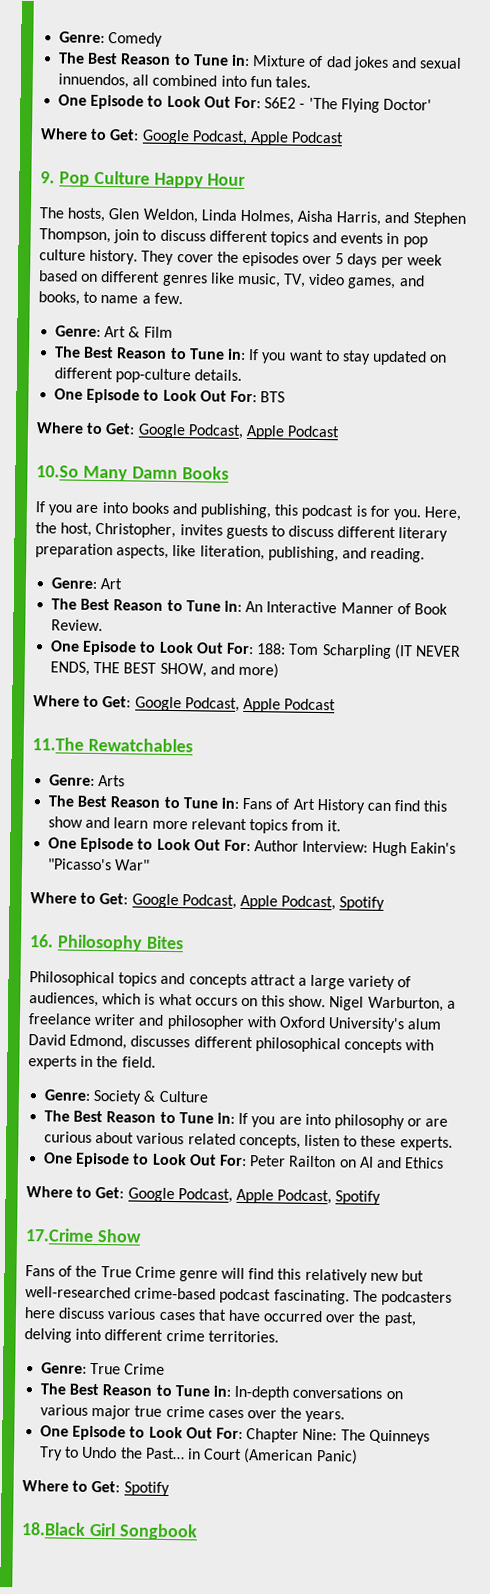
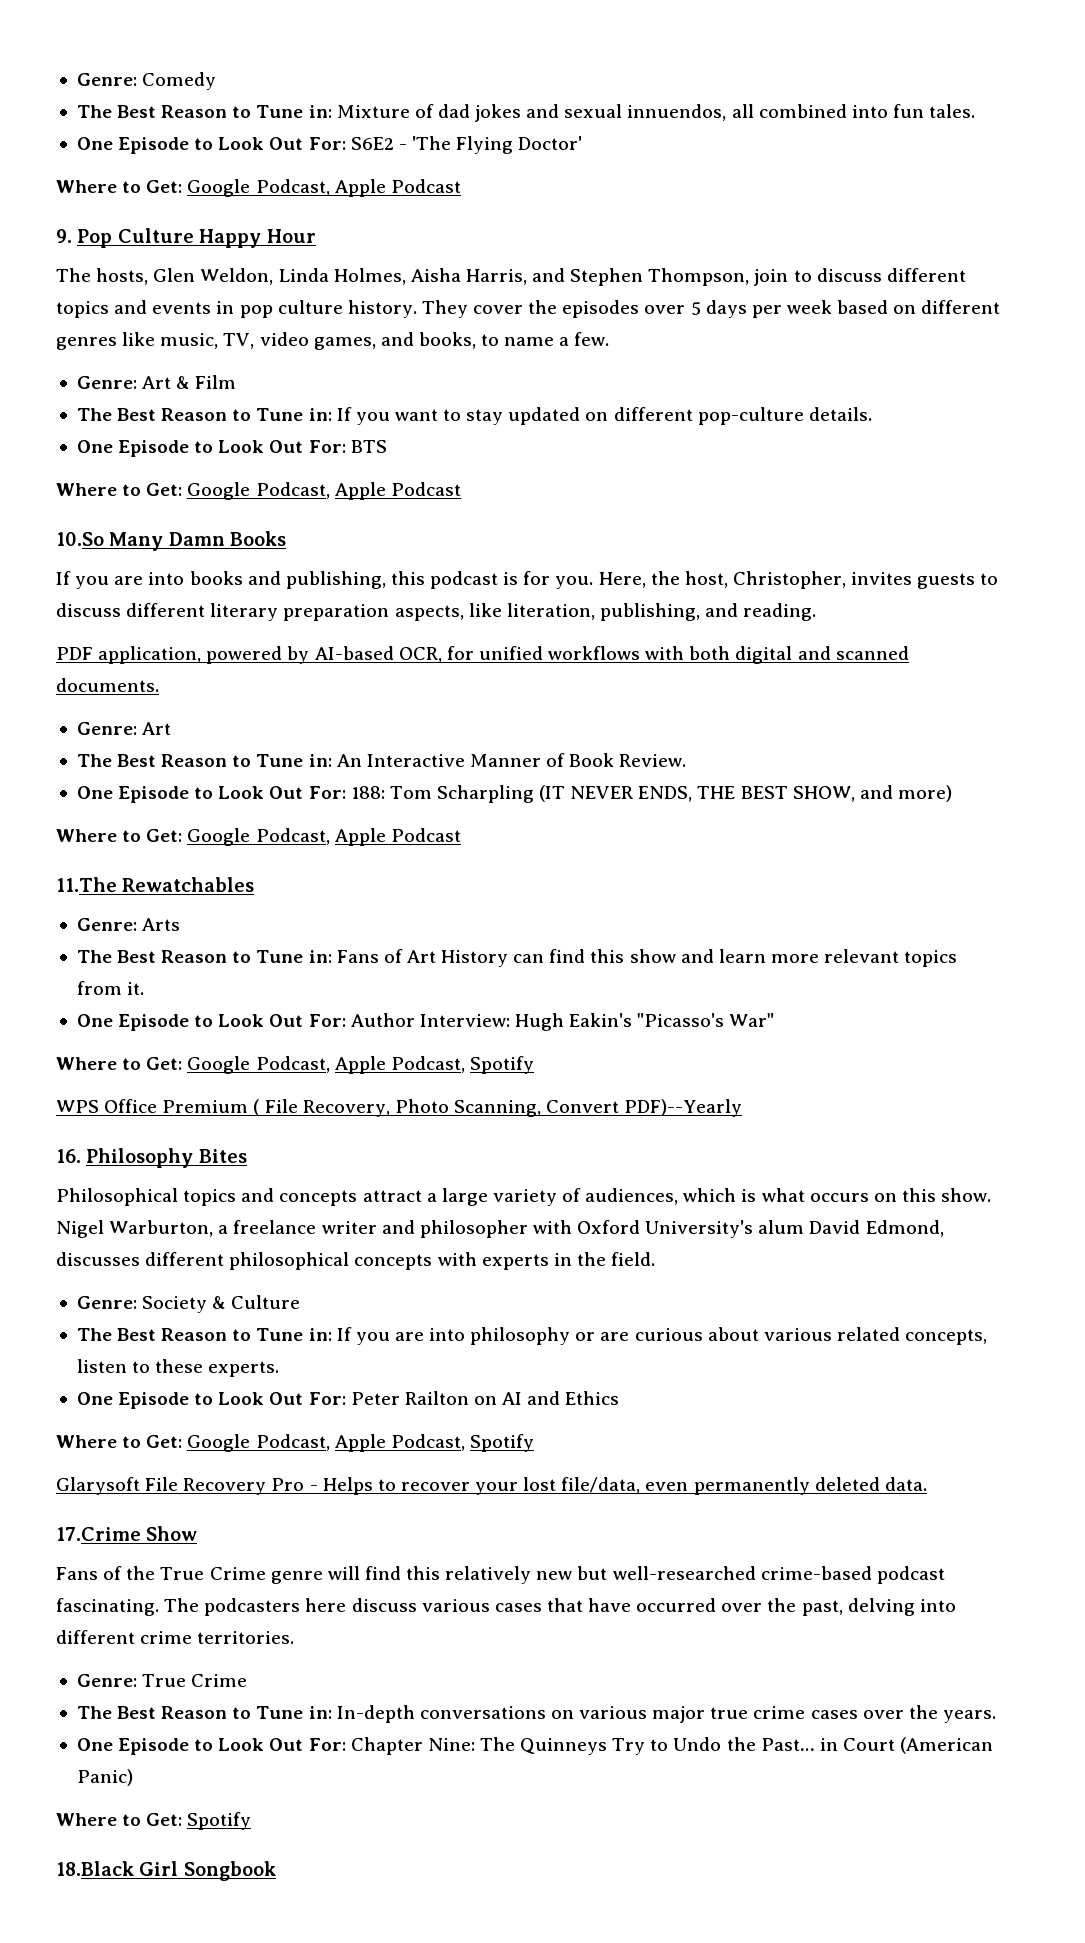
(426, 555) none -> [56,646,909,664] [56,678,159,692] // PDF application, powered by AI-based OCR, for unified workflows with both digital and scanned documents.
(386, 903) none -> [56,1099,743,1117] // WPS Office Premium ( File Recovery, Photo Scanning, Convert PDF)--Yearly
(382, 1197) none -> [56,1477,927,1495] // Glarysoft File Recovery Pro - Helps to recover your lost file/data, even permanently deleted data.

